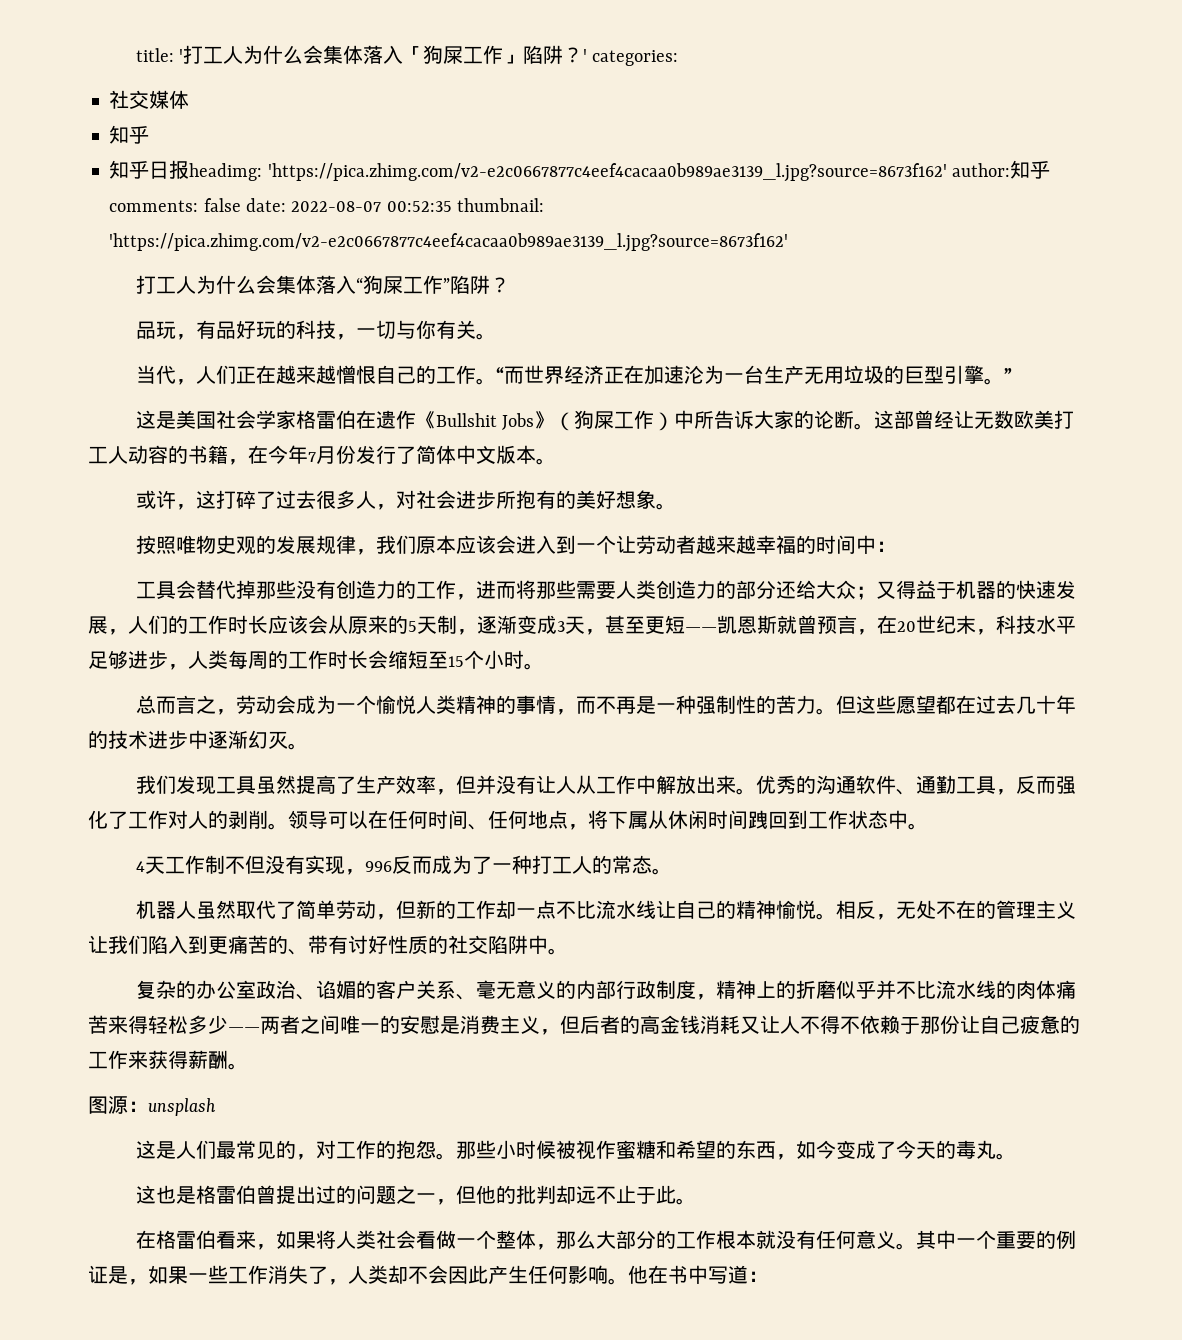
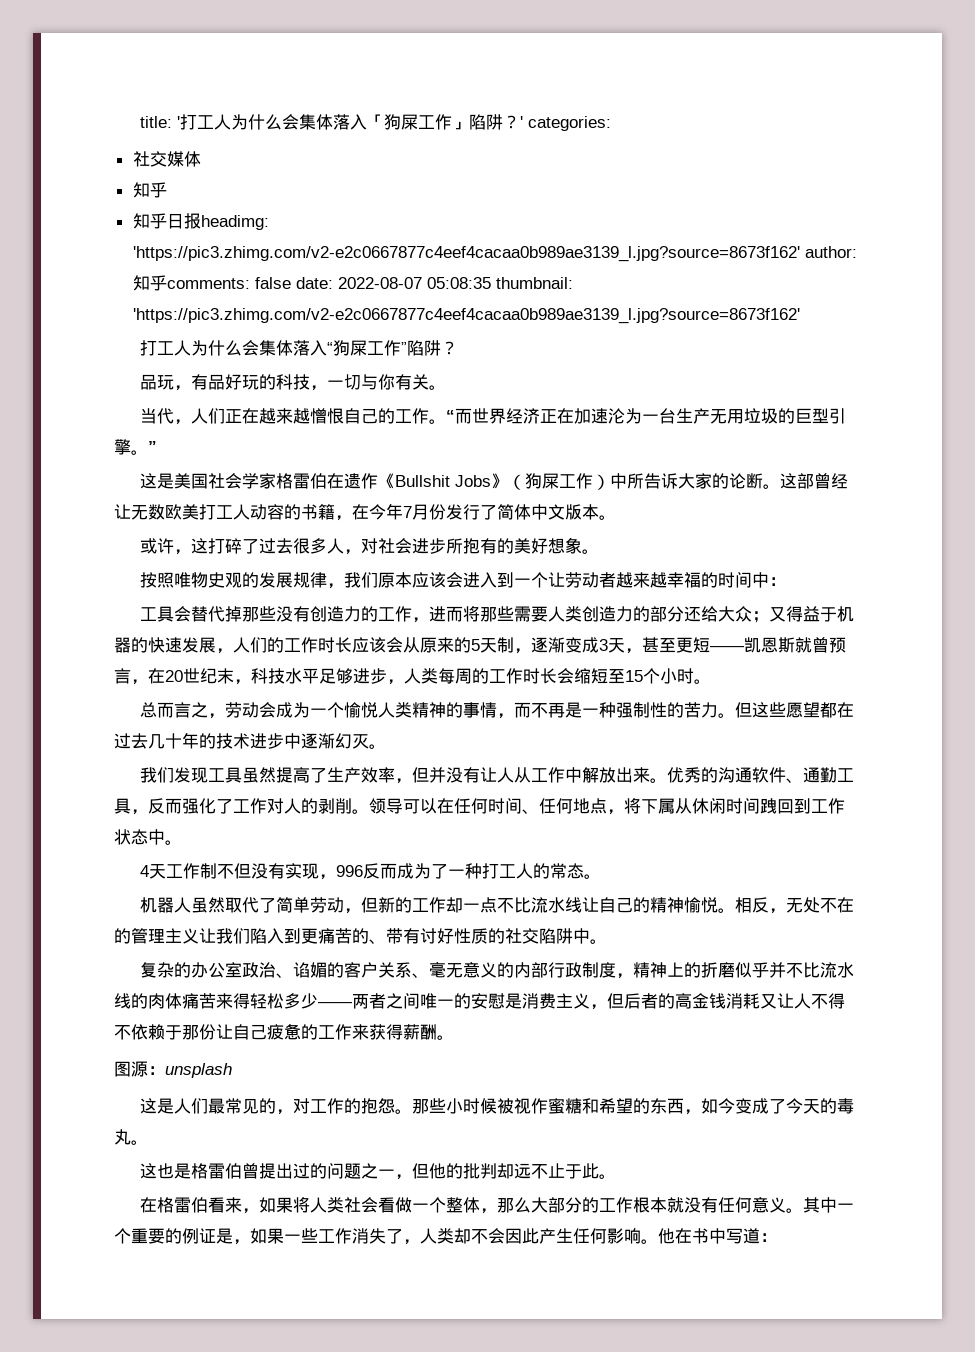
[267,163,947,182] 'https://pica.zhimg.com/v2-e2c0667877c4eef4cacaa0b989ae3139_l.jpg?source=8673f162' -> [132,246,800,262] 'https://pic3.zhimg.com/v2-e2c0667877c4eef4cacaa0b989ae3139_l.jpg?source=8673f162'
[386,198,544,212] [109,233,789,252] 00:52:35 thumbnail: 'https://pica.zhimg.com/v2-e2c0667877c4eef4cacaa0b989ae3139_l.jpg?source=8673f162' -> [426,277,573,289] [132,308,800,324] 05:08:35 thumbnail: 'https://pic3.zhimg.com/v2-e2c0667877c4eef4cacaa0b989ae3139_l.jpg?source=8673f162'

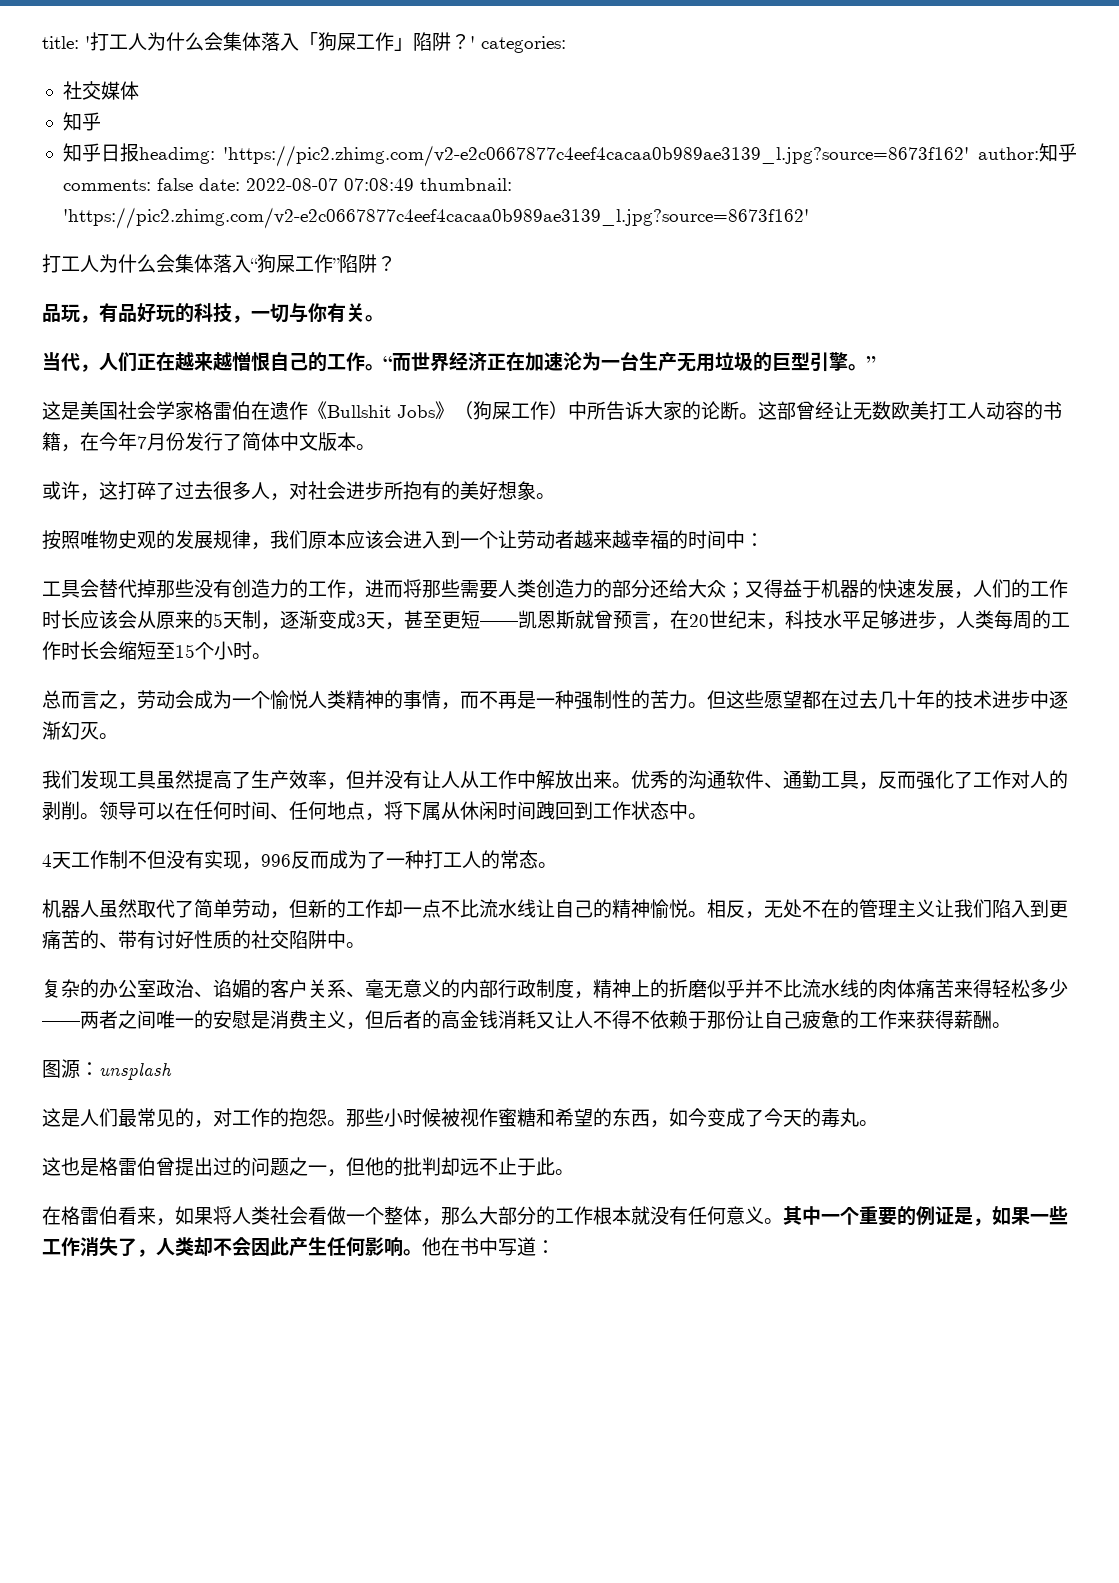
[132,246,800,262] 'https://pic3.zhimg.com/v2-e2c0667877c4eef4cacaa0b989ae3139_l.jpg?source=8673f162' -> [223,145,970,167] 'https://pic2.zhimg.com/v2-e2c0667877c4eef4cacaa0b989ae3139_l.jpg?source=8673f162'
[426,277,573,289] [132,308,800,324] 05:08:35 thumbnail: 'https://pic3.zhimg.com/v2-e2c0667877c4eef4cacaa0b989ae3139_l.jpg?source=8673f162' -> [343,178,512,191] [62,207,809,229] 07:08:49 thumbnail: 'https://pic2.zhimg.com/v2-e2c0667877c4eef4cacaa0b989ae3139_l.jpg?source=8673f162'

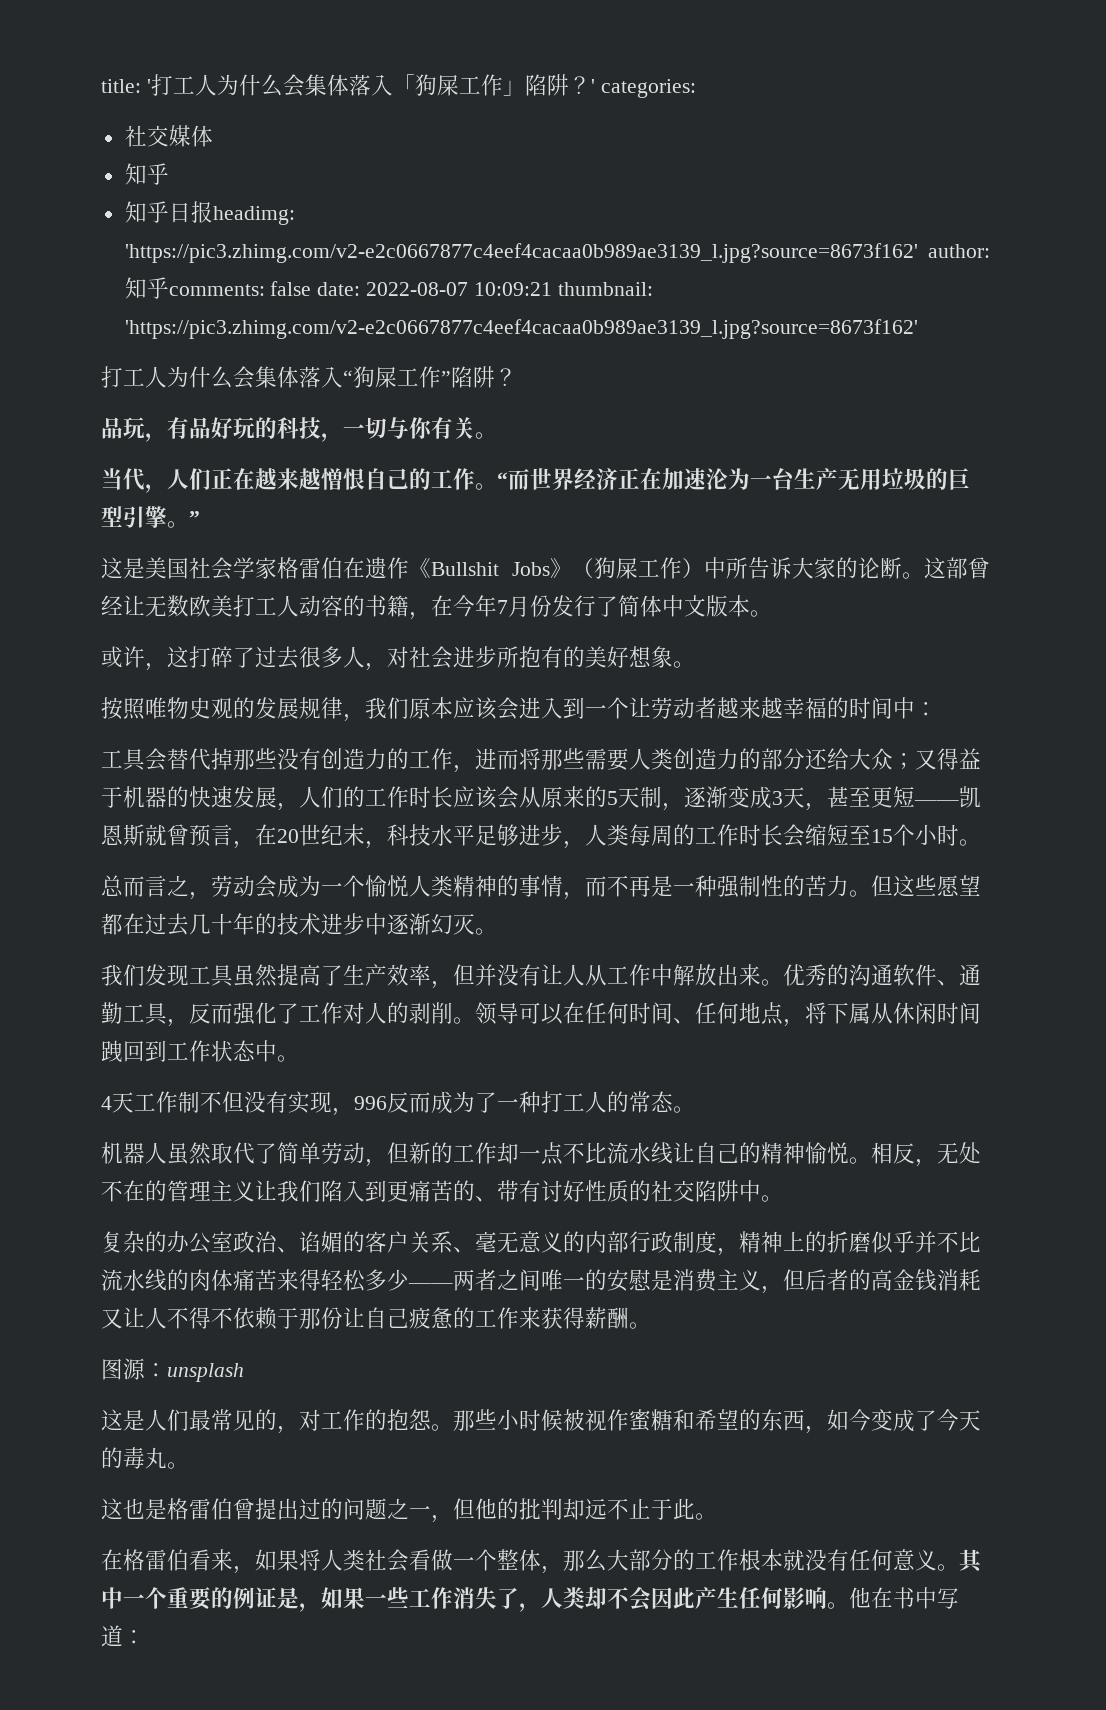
[223,145,970,167] 'https://pic2.zhimg.com/v2-e2c0667877c4eef4cacaa0b989ae3139_l.jpg?source=8673f162' -> [124,243,918,263] 'https://pic3.zhimg.com/v2-e2c0667877c4eef4cacaa0b989ae3139_l.jpg?source=8673f162'
[343,178,512,191] [62,207,809,229] 07:08:49 thumbnail: 'https://pic2.zhimg.com/v2-e2c0667877c4eef4cacaa0b989ae3139_l.jpg?source=8673f162' -> [473,282,653,296] [124,319,918,339] 10:09:21 thumbnail: 'https://pic3.zhimg.com/v2-e2c0667877c4eef4cacaa0b989ae3139_l.jpg?source=8673f162'

